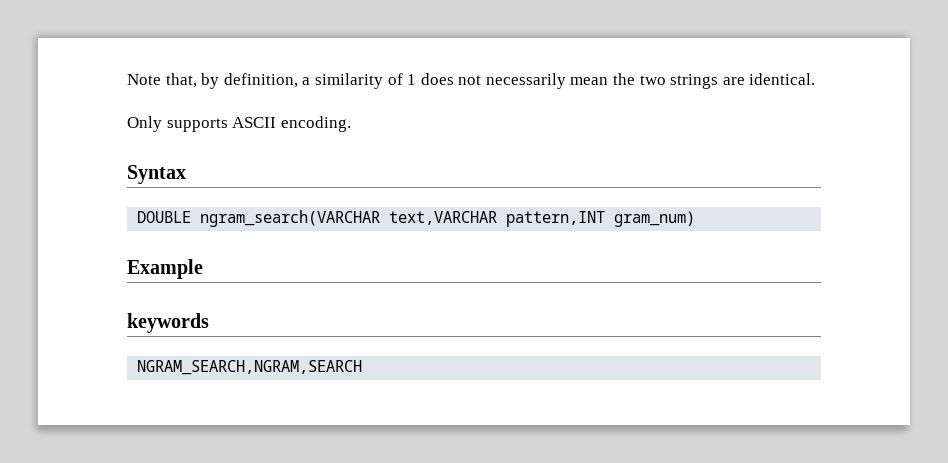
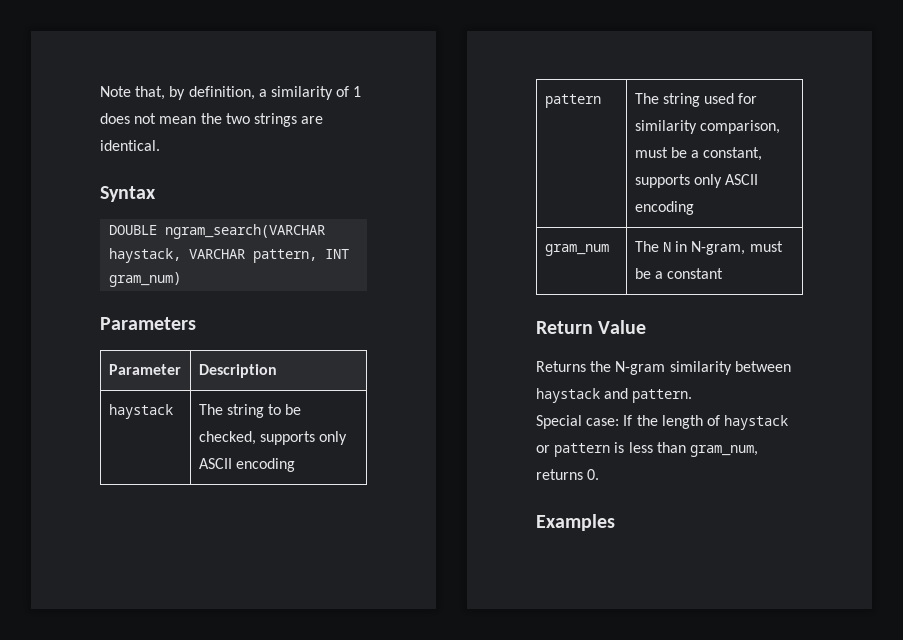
[485,73,566,89] necessarily -> (157, 118) none
[127,116,351,132] // Only supports ASCII encoding. -> (160, 145) none
[389,211,696,227] [127,259,203,279] [127,313,209,333] [137,360,363,375] text,VARCHAR pattern,INT gram_num) // Example // keywords // NGRAM_SEARCH,NGRAM,SEARCH -> [109,248,350,263] [109,272,182,287] [100,317,196,330] [108,364,181,375] [198,364,277,378] [108,404,173,419] [198,404,302,418] [198,431,348,445] [198,458,296,472] [544,94,601,108] [634,93,758,107] [634,120,781,134] [634,147,763,161] [634,174,759,188] [634,201,694,215] [544,244,609,256] [634,241,783,255] [634,268,724,279] [536,320,647,334] [536,361,791,375] [536,388,693,403] [536,415,789,430] [536,442,758,457] [536,469,600,480] [536,514,615,531] haystack, VARCHAR pattern, INT gram_num) // Parameters // Parameter | Description // haystack | The string to be checked, supports only ASCII encoding // pattern | The string used for similarity comparison, must be a constant, supports only ASCII encoding // gram_num | The N in N-gram, must be a constant // Return Value // Returns the N-gram similarity between haystack and pattern. // Special case: If the length of haystack or pattern is less than gram_num, returns 0. // Examples

